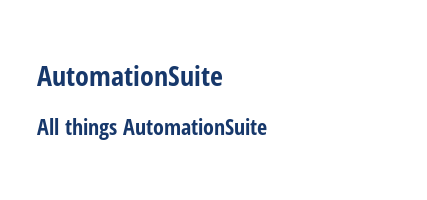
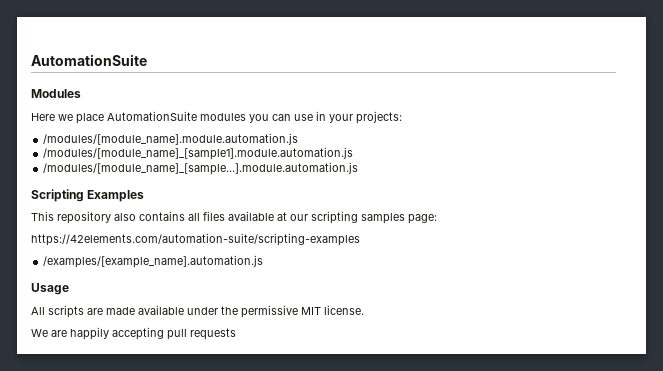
[37,118,267,140] All things AutomationSuite -> [31,89,81,98] [31,111,402,124] [43,133,299,145] [43,147,354,160] [43,162,359,175] [31,189,145,202] [31,211,437,224] [31,233,360,246] [43,255,264,268] [31,283,69,295] [31,305,364,318] [31,327,236,340] Modules // Here we place AutomationSuite modules you can use in your projects: // /modules/[module_name].module.automation.js // /modules/[module_name]_[sample1].module.automation.js // /modules/[module_name]_[sample...].module.automation.js // Scripting Examples // This repository also contains all files available at our scripting samples page: // https://42elements.com/automation-suite/scripting-examples // /examples/[example_name].automation.js // Usage // All scripts are made available under the permissive MIT license. // We are happily accepting pull requests

